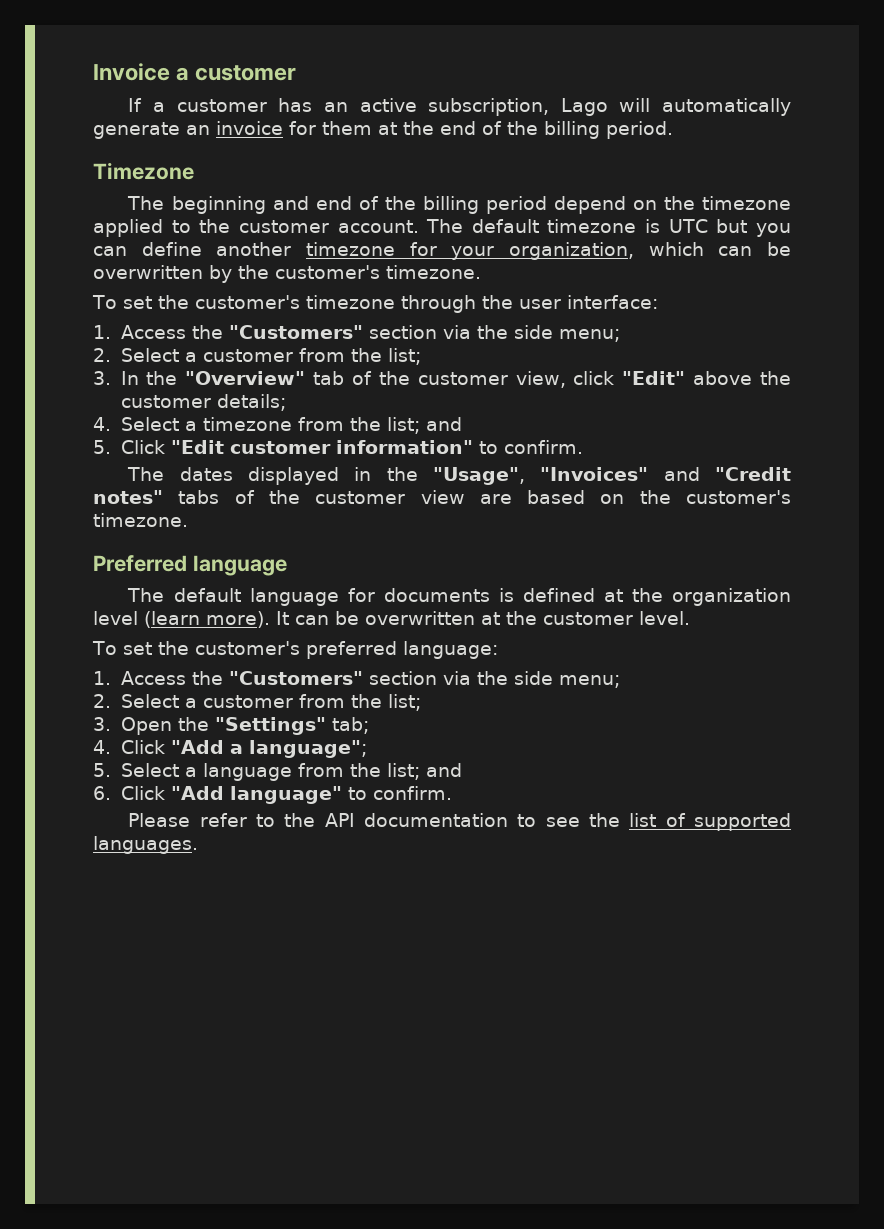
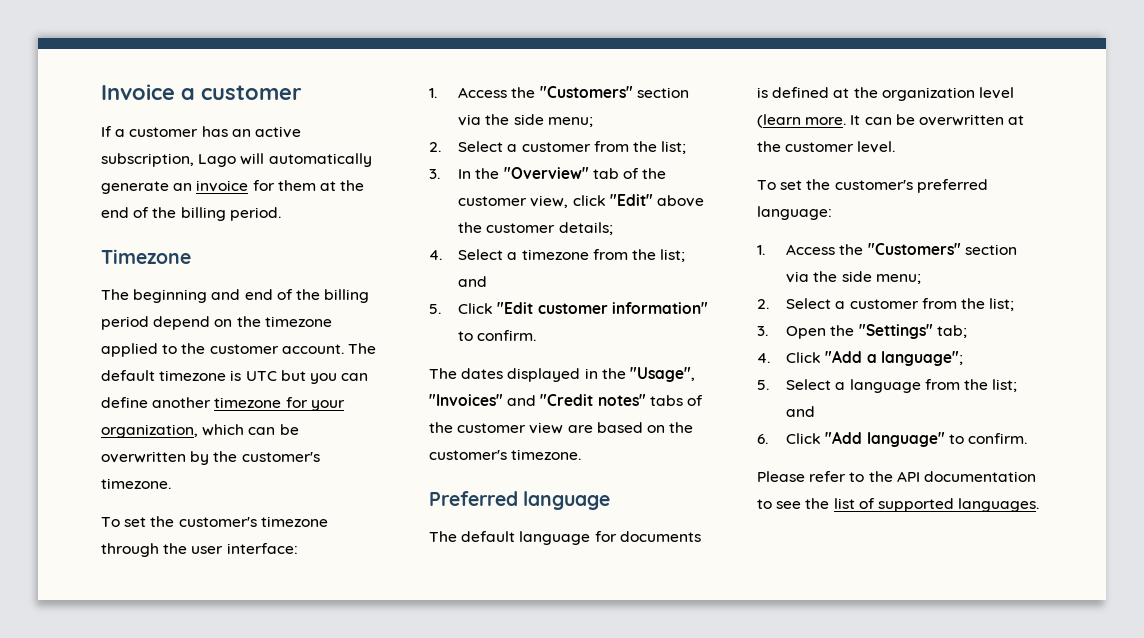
[206,611,270,628] more). -> [805,117,847,125] more.

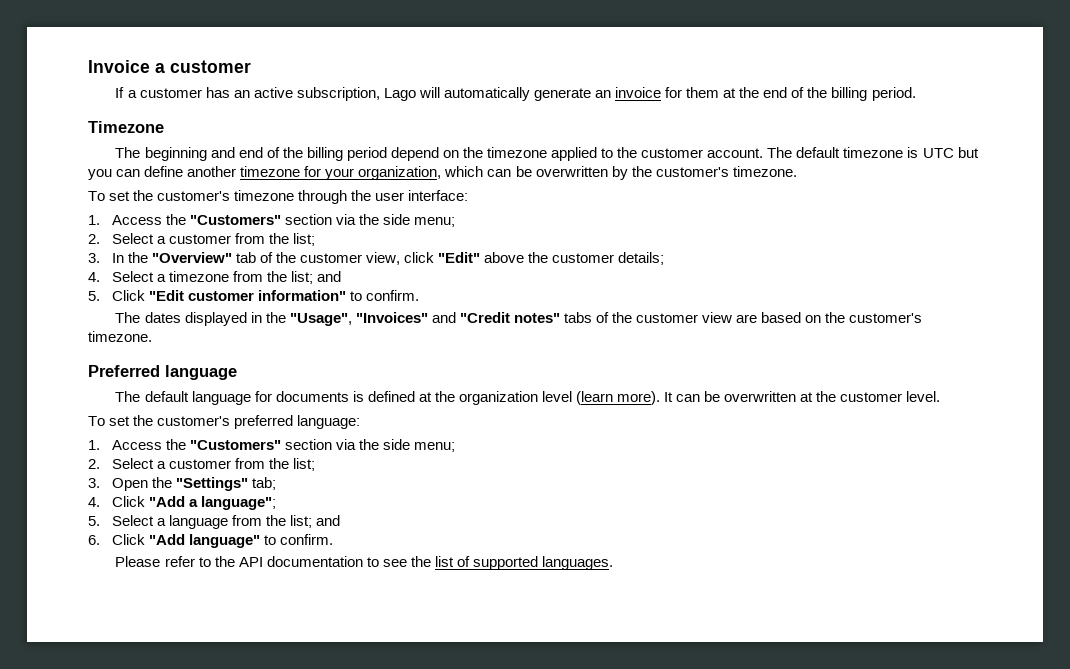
[805,117,847,125] more. -> [617,391,661,405] more).

